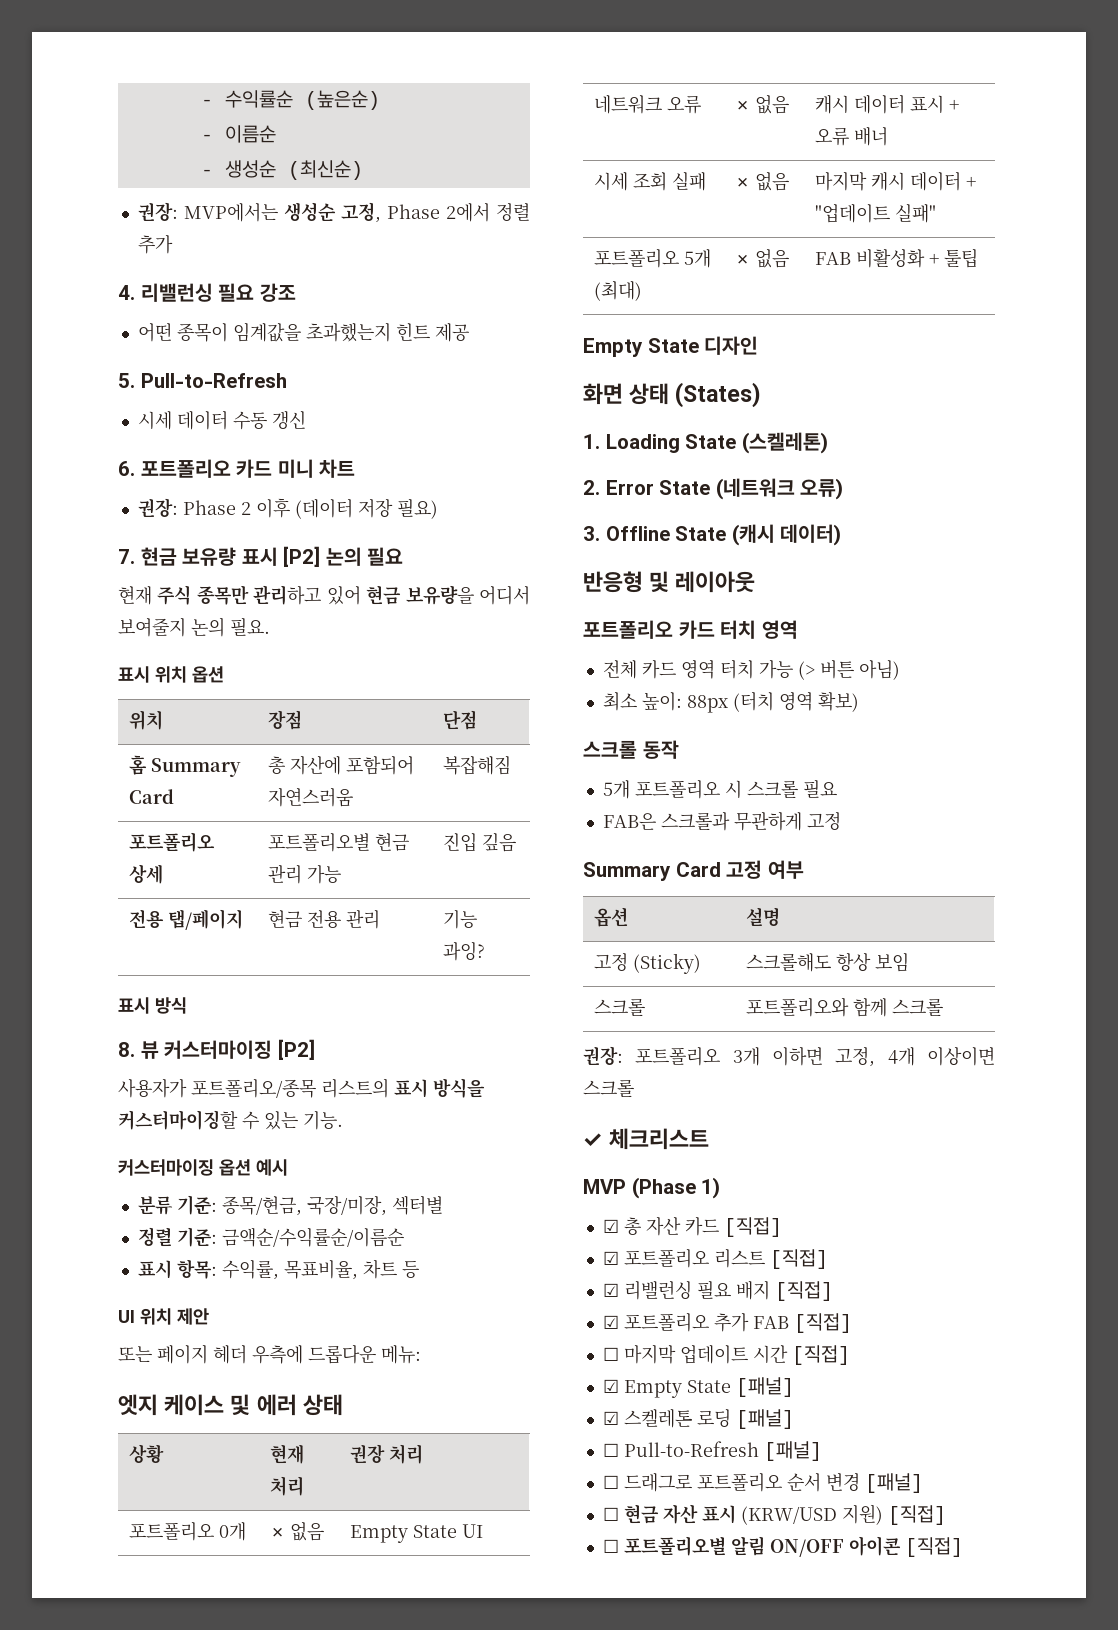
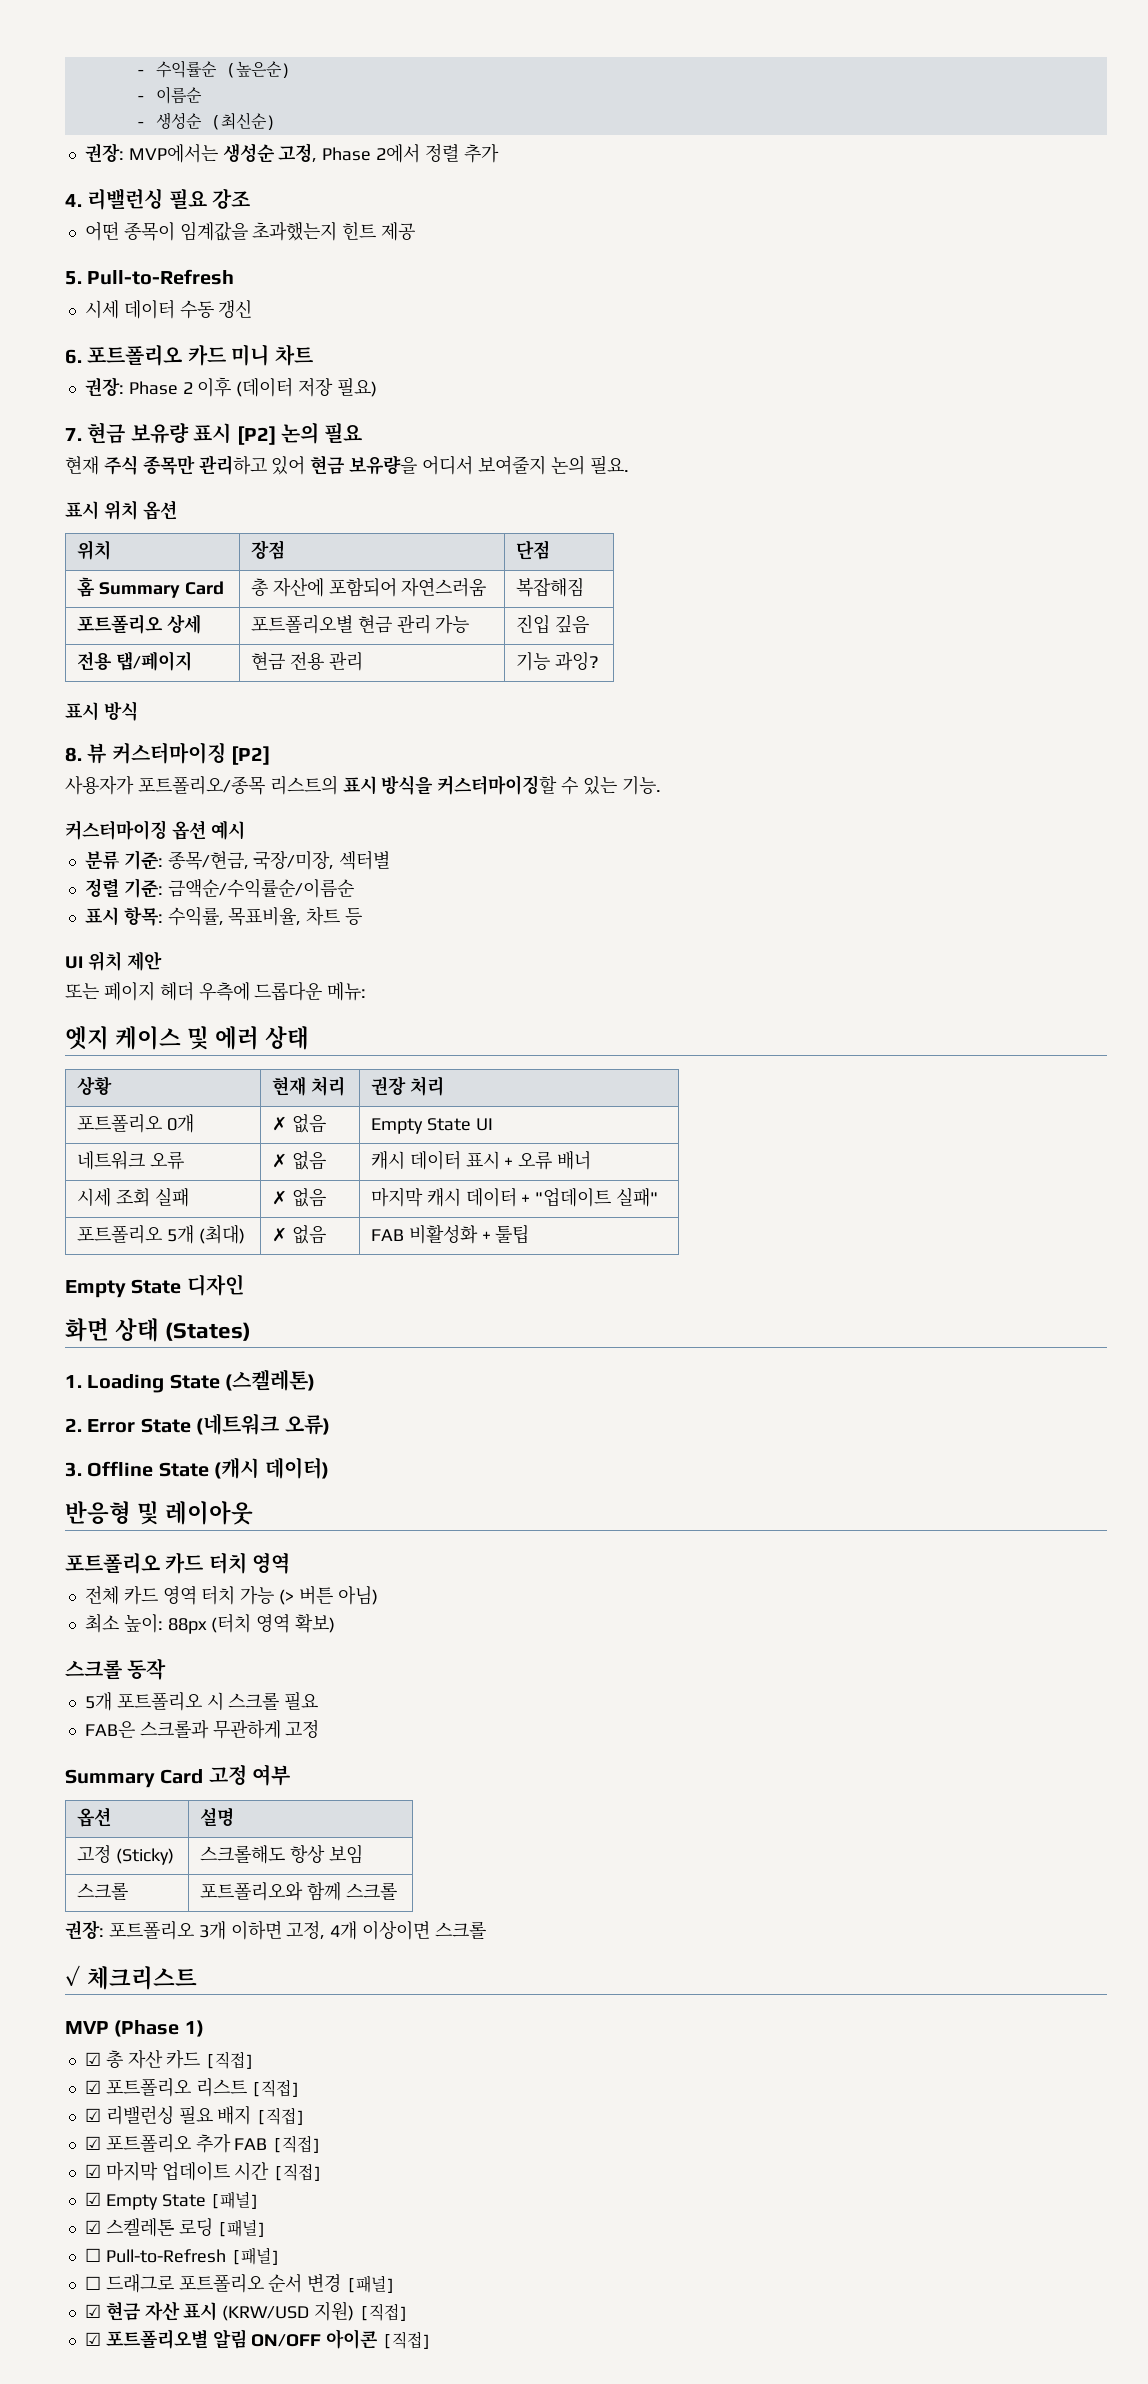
[602,1347,619,1361] ☐ -> [84,2164,101,2178] ☑
[602,1507,619,1521] ☐ -> [84,2304,101,2318] ☑
[602,1539,619,1553] ☐ -> [84,2332,101,2346] ☑

